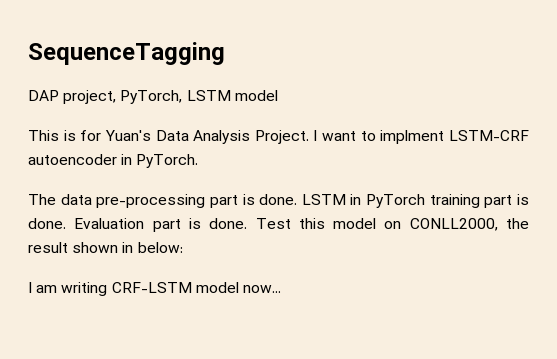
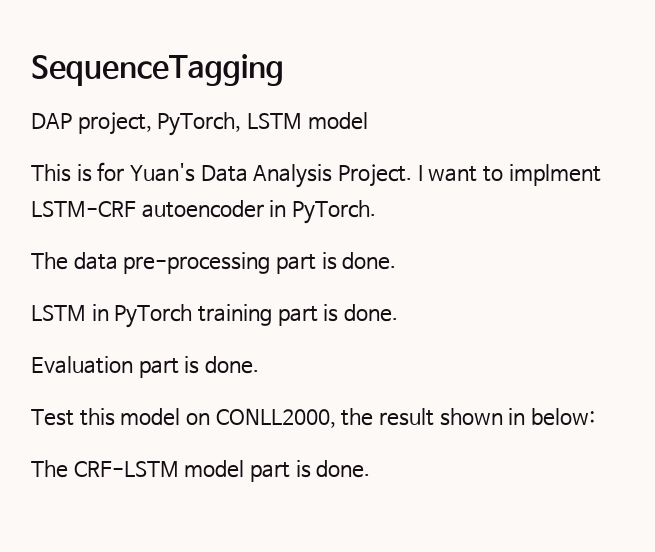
(298, 199) none -> (397, 261) //
(66, 223) none -> (398, 313) //
(248, 223) none -> (259, 365) //
[28,282,281,296] I am writing CRF-LSTM model now... -> [31,460,371,482] The CRF-LSTM model part is done.

